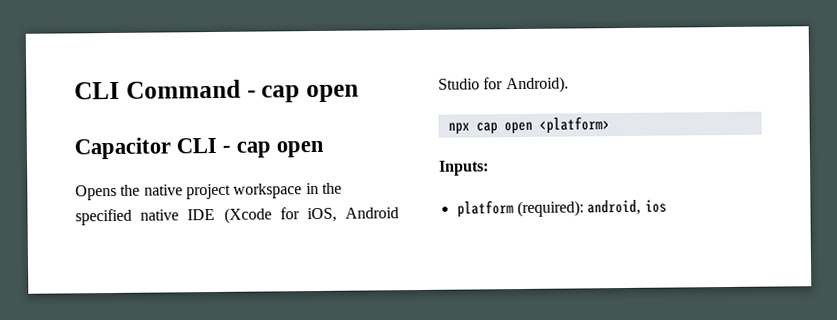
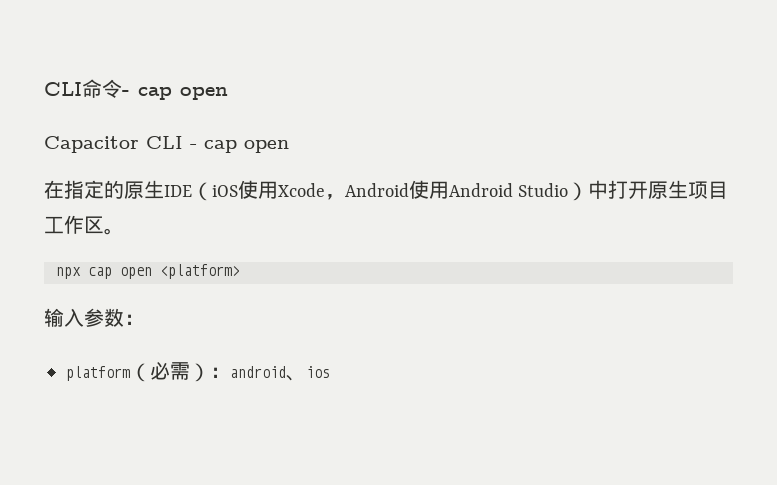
[74,79,241,100] CLI Command -> [44,79,122,98] CLI命令
[75,182,342,201] [75,207,399,226] [438,76,569,94] Opens the native project workspace in the specified native IDE (Xcode for iOS, Android Studio for Android). -> [44,180,729,201] [44,215,124,235] 在指定的原生IDE（iOS使用Xcode，Android使用Android Studio）中打开原生项目工作区。
[439,160,489,176] Inputs: -> [44,308,144,327] 输入参数：
[516,199,642,218] (required): android, -> [130,362,306,382] （必需）：android、

